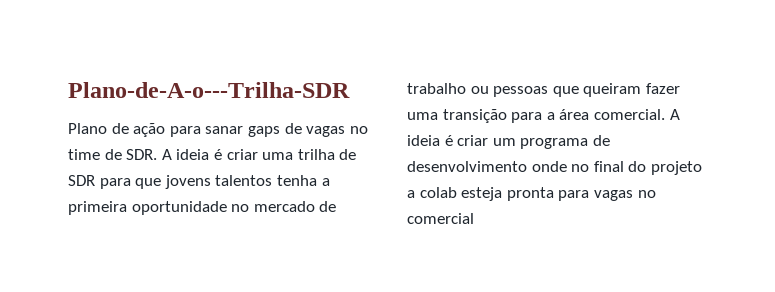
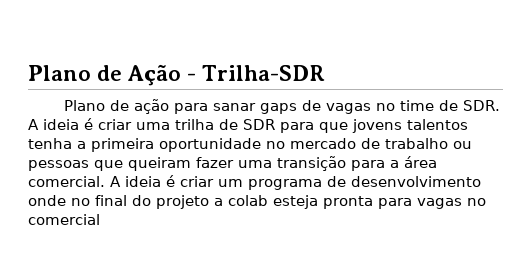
[68,82,350,98] Plano-de-A-o---Trilha-SDR -> [28,64,326,86] Plano de Ação - Trilha-SDR

